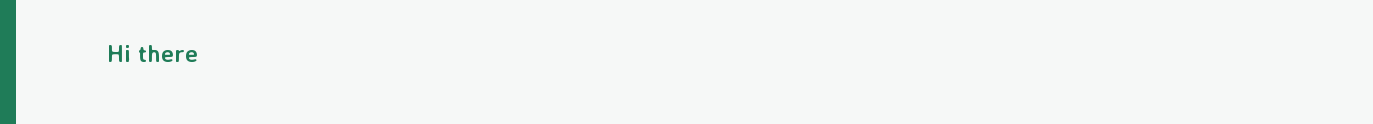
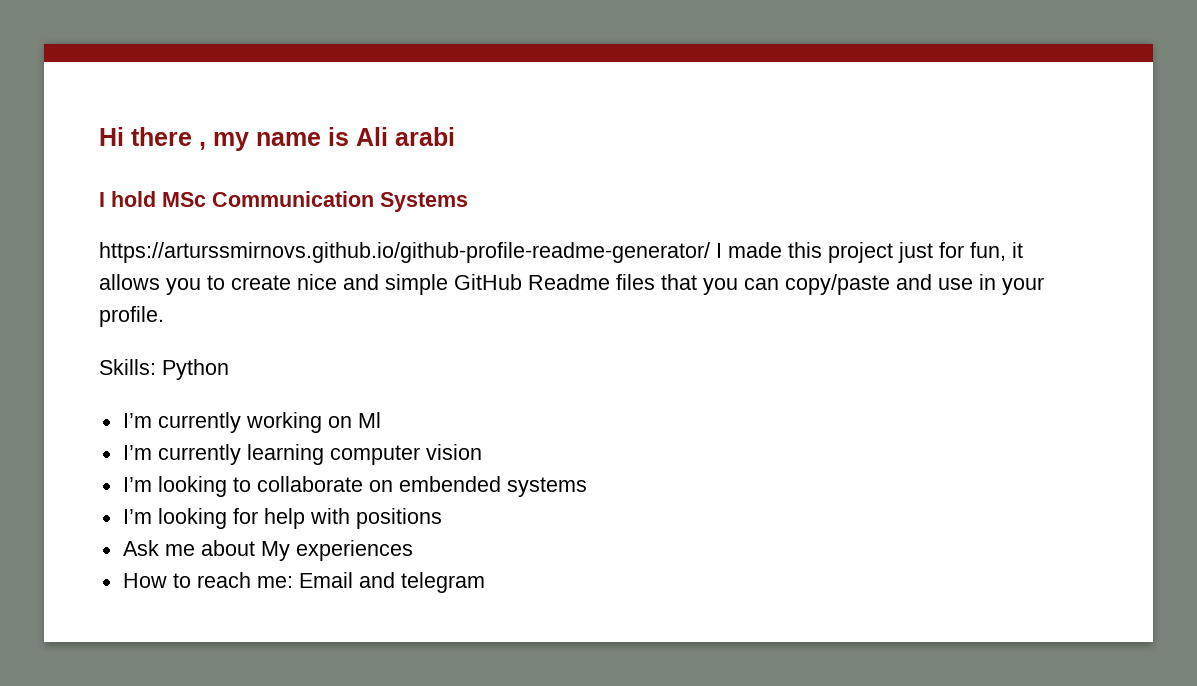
(198, 53) none -> [199,127,455,151] [99,191,468,212] [99,242,1023,263] [99,274,1044,295] [99,306,164,327] [99,359,229,380] [122,412,381,433] [122,444,482,465] [122,476,587,497] [122,508,442,529] [122,540,413,561] [122,572,485,593] , my name is Ali arabi // I hold MSc Communication Systems // https://arturssmirnovs.github.io/github-profile-readme-generator/ I made this project just for fun, it allows you to create nice and simple GitHub Readme files that you can copy/paste and use in your profile. // Skills: Python // I’m currently working on Ml // I’m currently learning computer vision // I’m looking to collaborate on embended systems // I’m looking for help with positions // Ask me about My experiences // How to reach me: Email and telegram

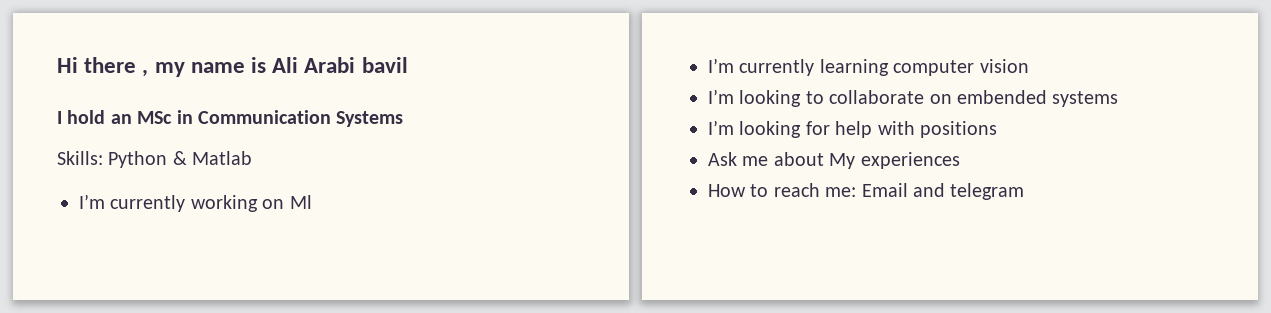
[395,127,455,146] arabi -> [304,57,408,73] Arabi bavil
[162,192,206,207] MSc -> [110,110,193,124] an MSc in
[99,242,1023,263] [99,274,1044,295] [99,306,164,327] // https://arturssmirnovs.github.io/github-profile-readme-generator/ I made this project just for fun, it allows you to create nice and simple GitHub Readme files that you can copy/paste and use in your profile. -> (404, 119) none
(229, 369) none -> [172,151,253,165] & Matlab

